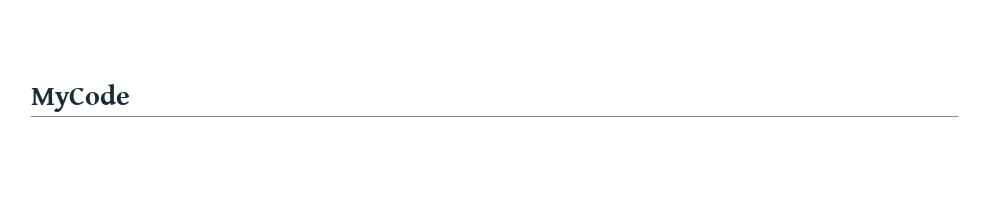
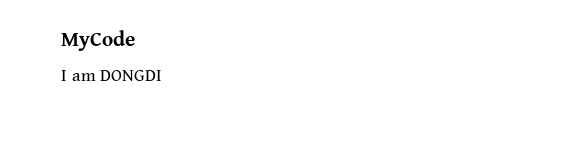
(130, 98) none -> [61,70,163,81] // I am DONGDI

